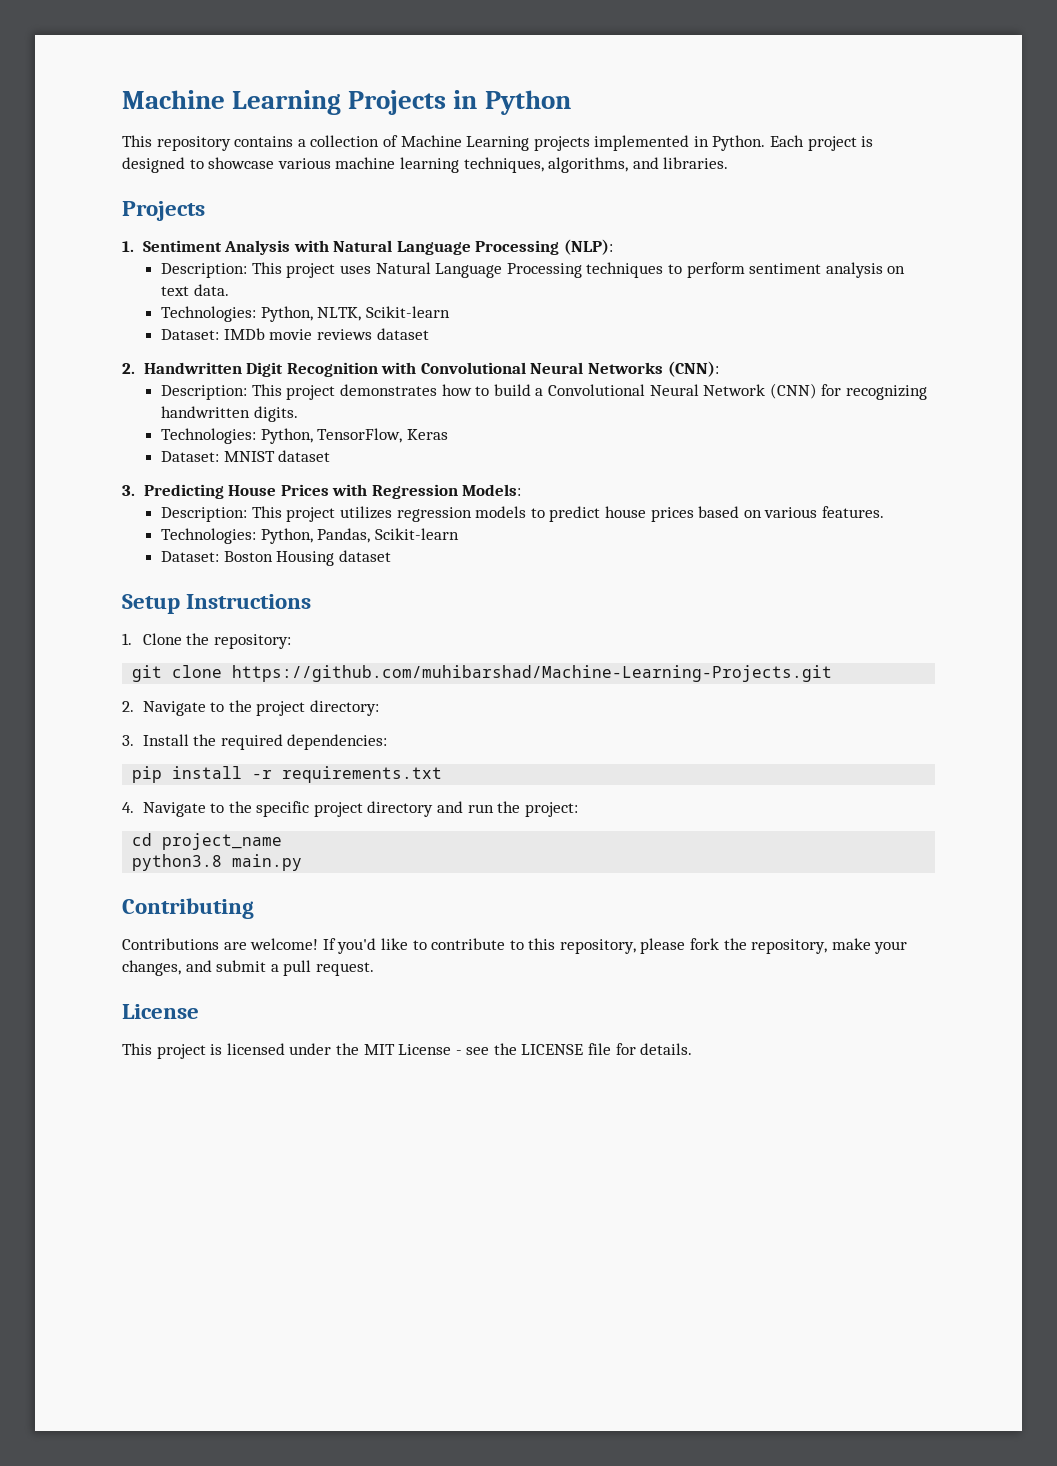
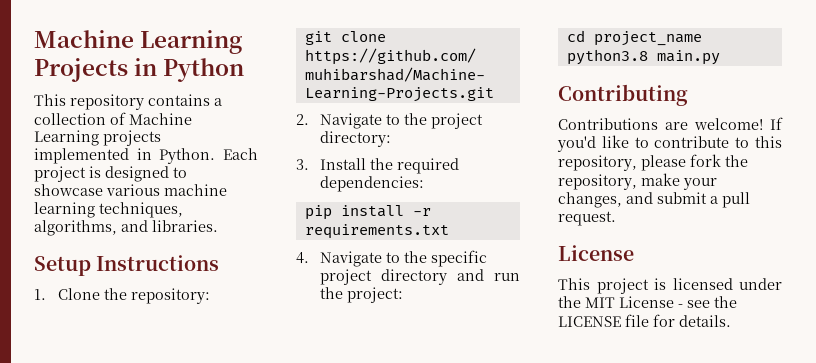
[122,201,205,221] [122,239,614,255] [161,262,906,278] [161,284,229,296] [161,306,451,322] [161,328,429,340] [122,361,719,377] [161,383,927,400] [161,406,298,422] [161,428,449,444] [161,450,331,462] [122,484,522,499] [161,506,884,522] [161,528,460,544] [161,550,392,566] // Projects // 1. Sentiment Analysis with Natural Language Processing (NLP): // Description: This project uses Natural Language Processing techniques to perform sentiment analysis on text data. // Technologies: Python, NLTK, Scikit-learn // Dataset: IMDb movie reviews dataset // 2. Handwritten Digit Recognition with Convolutional Neural Networks (CNN): // Description: This project demonstrates how to build a Convolutional Neural Network (CNN) for recognizing handwritten digits. // Technologies: Python, TensorFlow, Keras // Dataset: MNIST dataset // 3. Predicting House Prices with Regression Models: // Description: This project utilizes regression models to predict house prices based on various features. // Technologies: Python, Pandas, Scikit-learn // Dataset: Boston Housing dataset -> (218, 226) none

